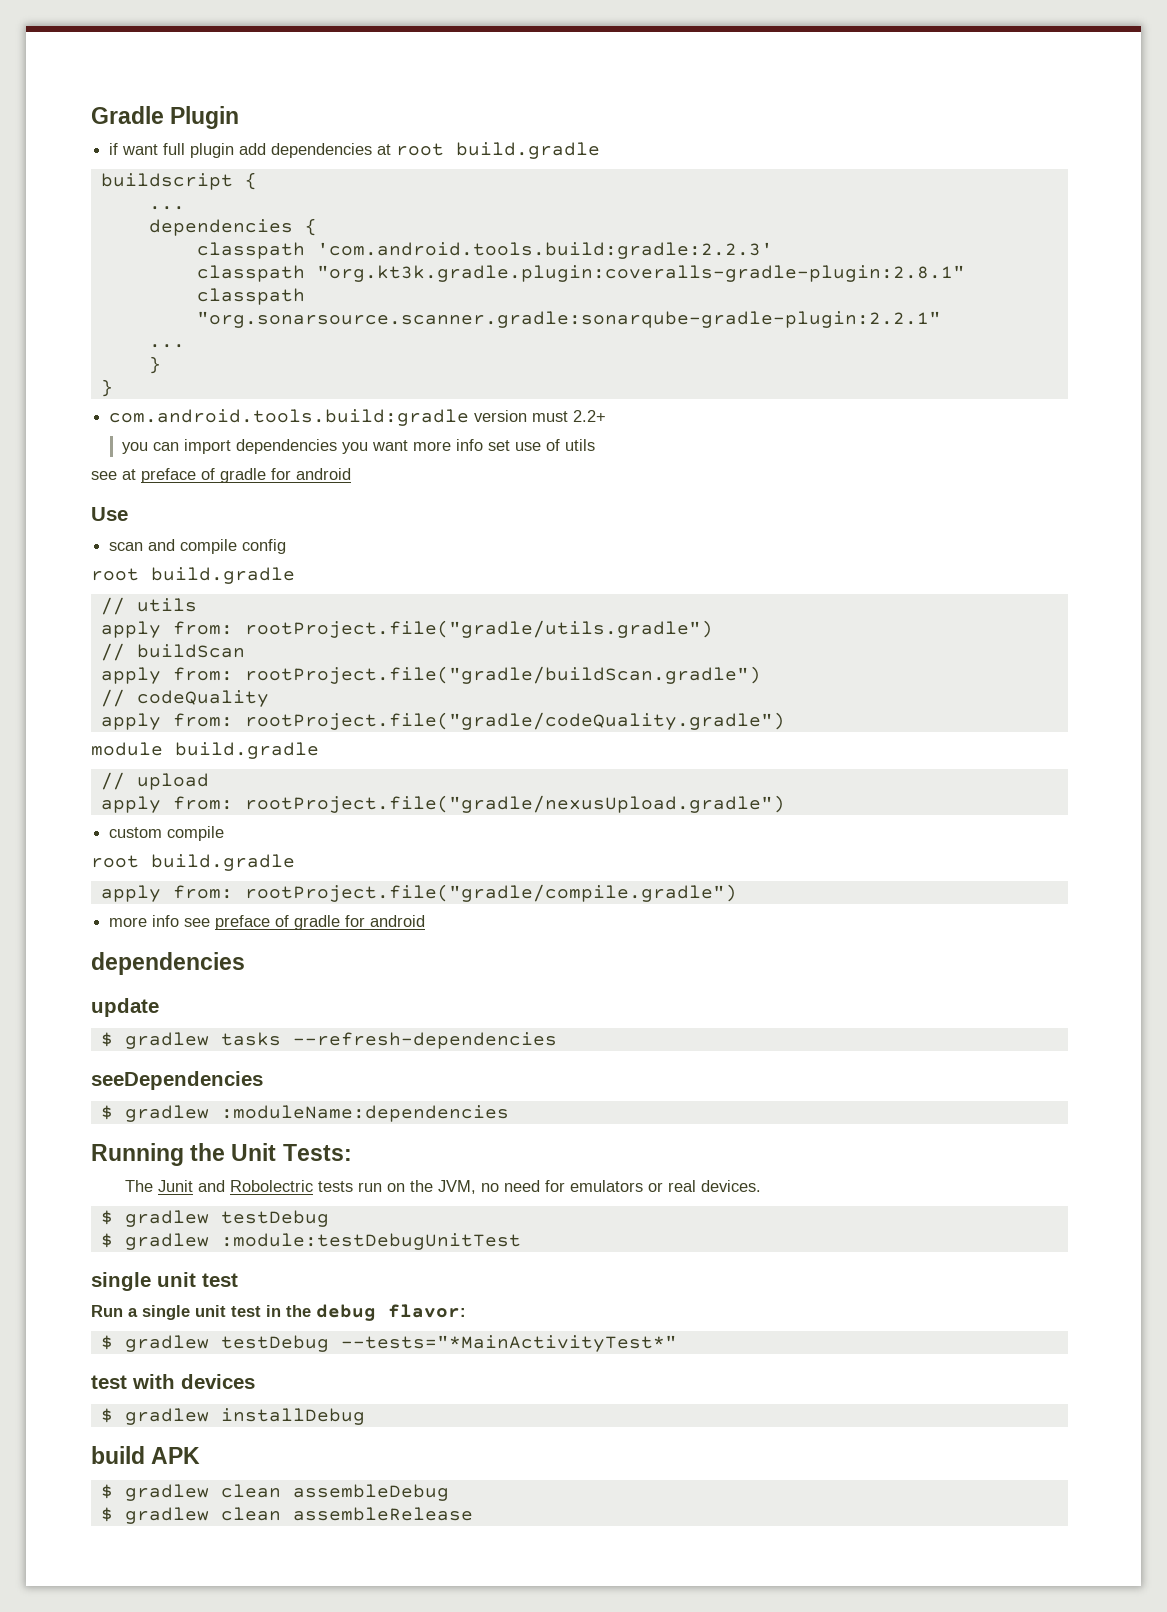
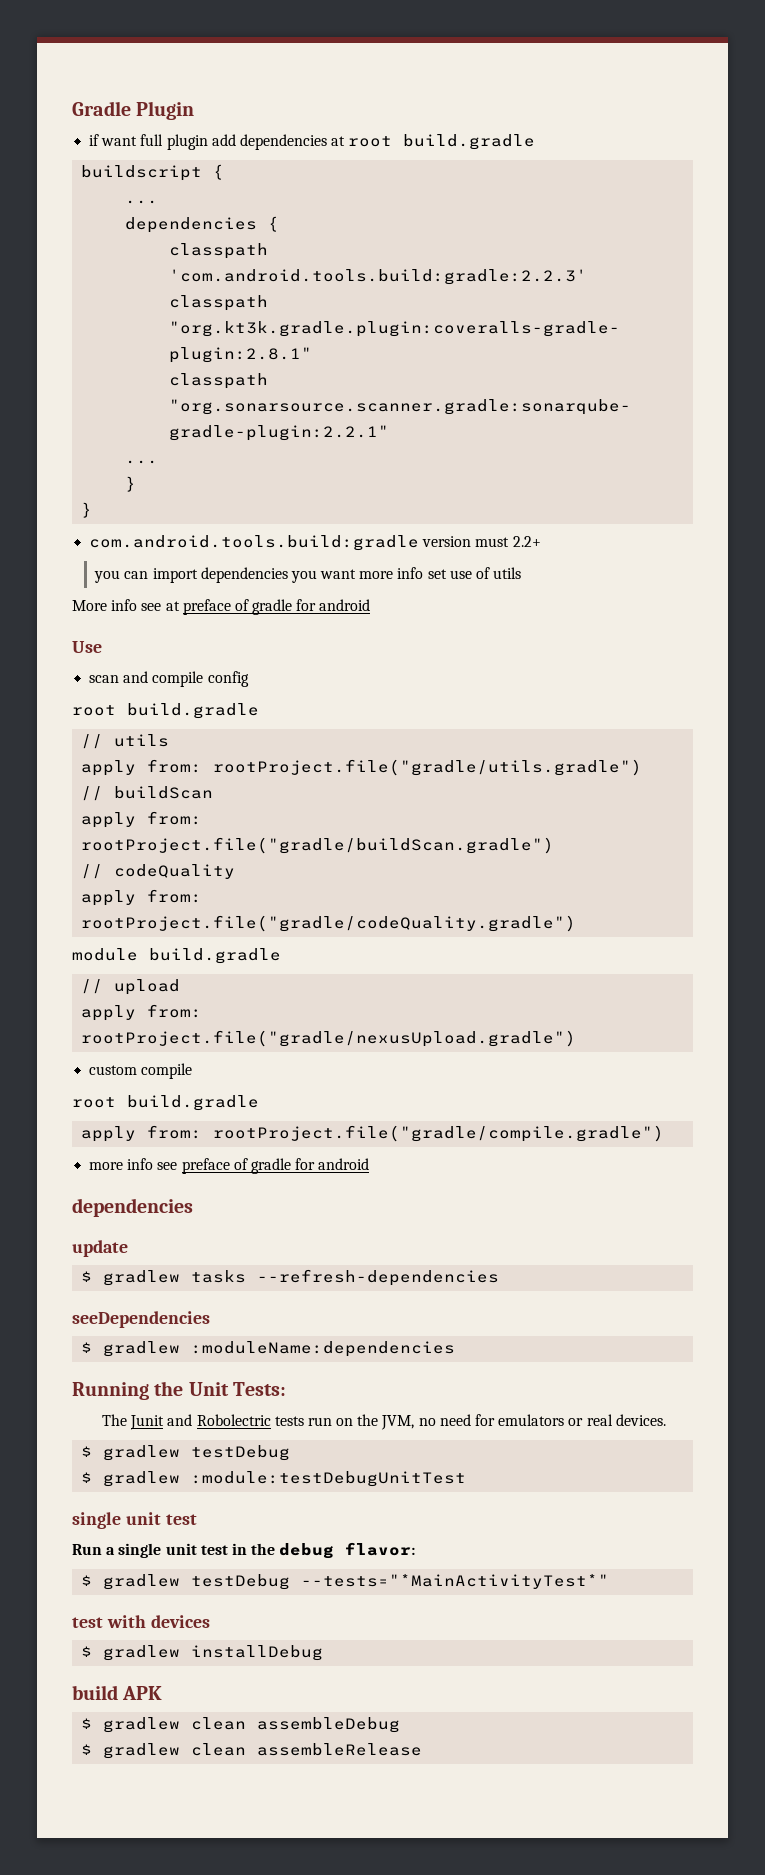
(596, 445) none -> [72,599,138,611] More info

